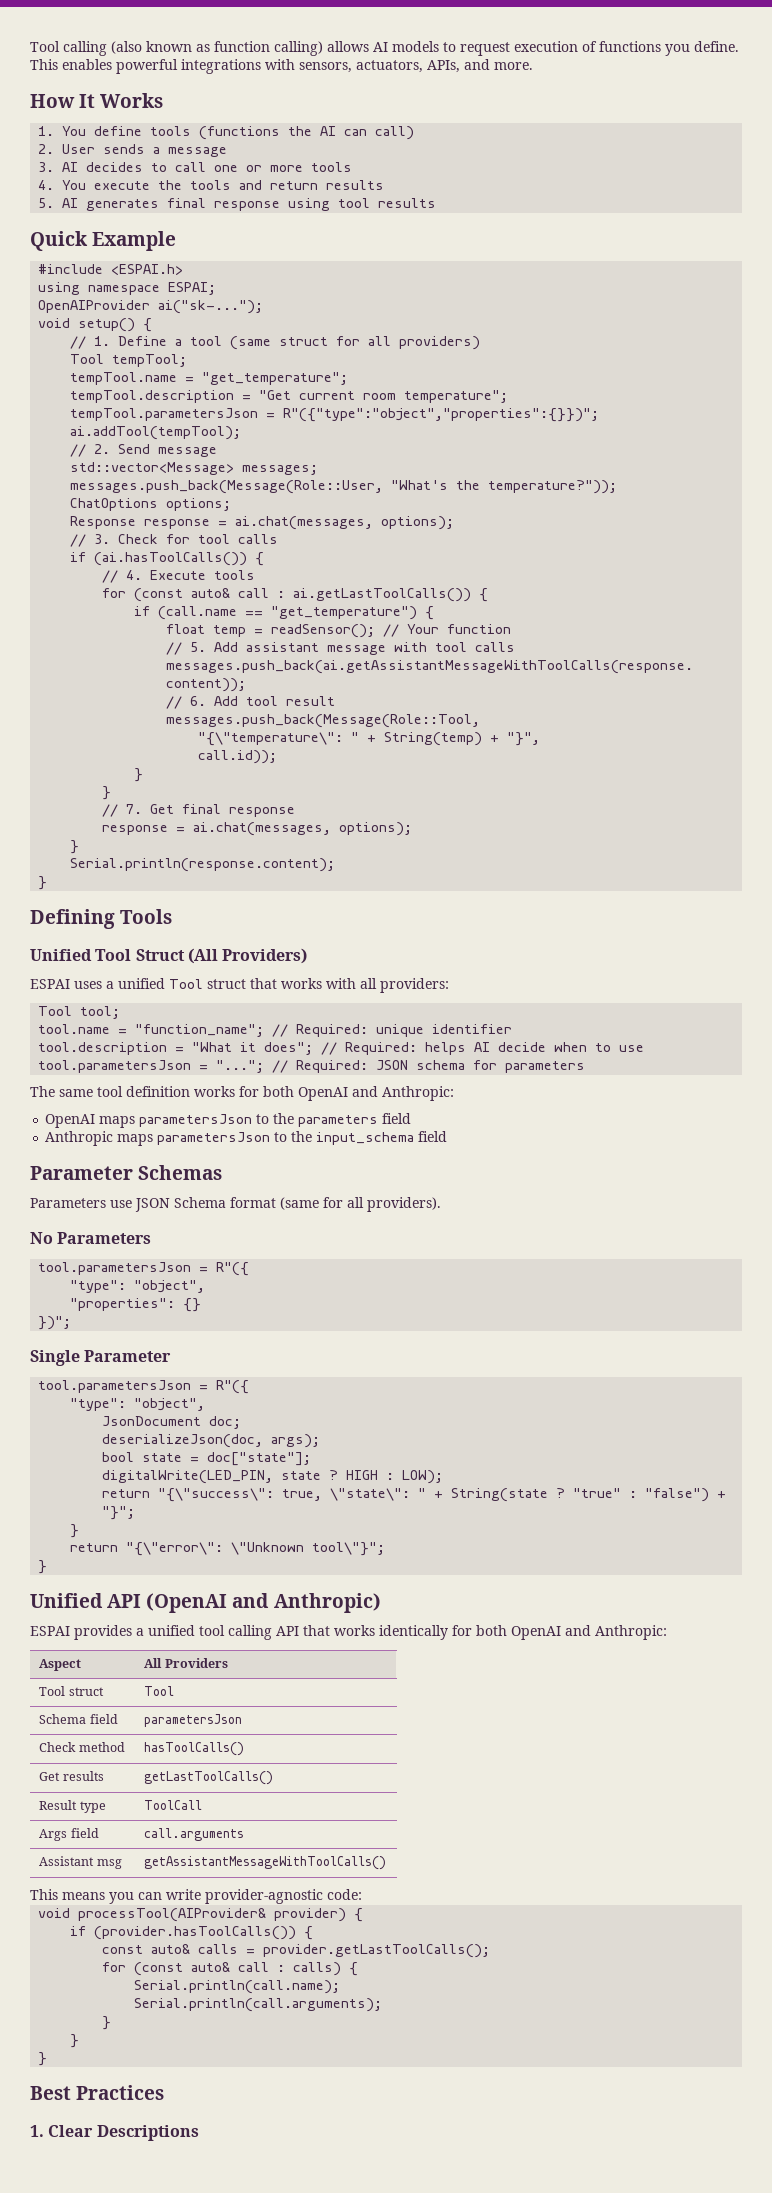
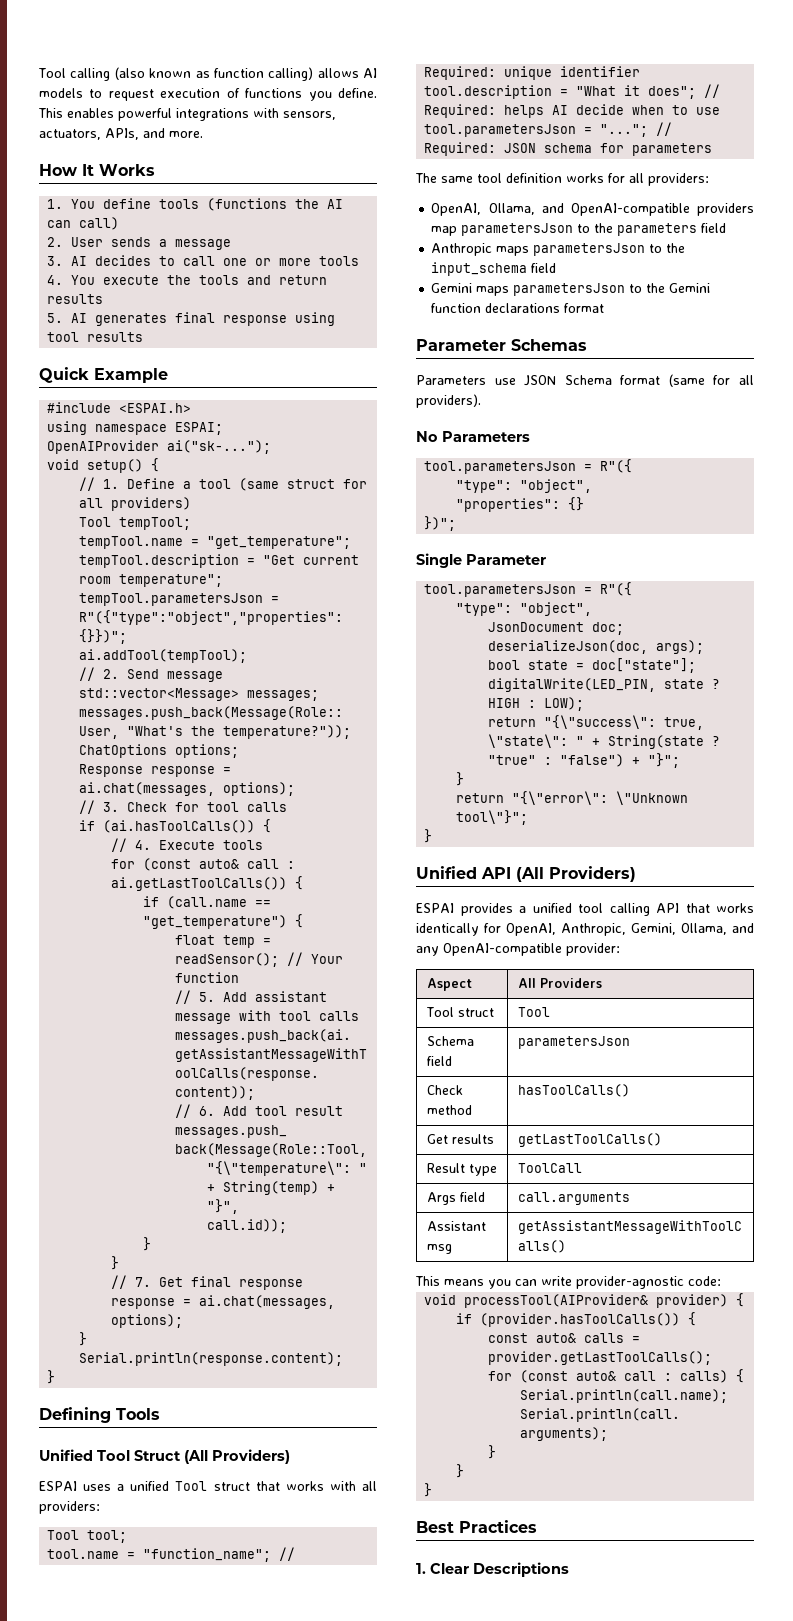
[263,1086,454,1101] [45,1114,136,1128] both OpenAI and Anthropic: // OpenAI maps -> [629,173,709,186] [431,203,754,216] [431,226,458,236] all providers: // OpenAI, Ollama, and OpenAI-compatible providers map
(448, 1136) none -> [431,283,711,296] [431,303,605,313] // Gemini maps parametersJson to the Gemini function declarations format
[146,1593,381,1613] (OpenAI and Anthropic) -> [516,866,636,882] (All Providers)
[476,1625,667,1640] both OpenAI and Anthropic: -> [506,923,754,936] [416,943,620,956] OpenAI, Anthropic, Gemini, Ollama, and any OpenAI-compatible provider:

